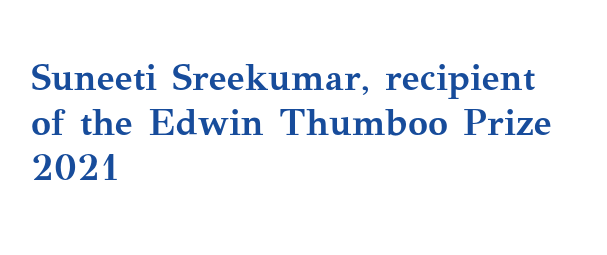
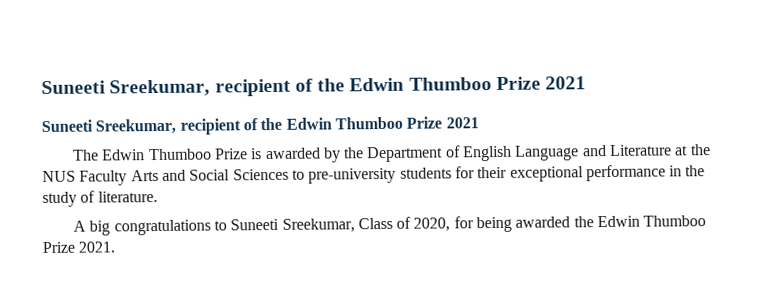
[31,63,535,99] [31,109,552,136] [31,154,120,180] Suneeti Sreekumar, recipient of the Edwin Thumboo Prize 2021 -> [41,76,587,97] [41,116,479,135] [72,144,711,163] [42,164,706,186] [42,190,158,208] [72,215,707,236] [42,241,116,254] Suneeti Sreekumar, recipient of the Edwin Thumboo Prize 2021 // Suneeti Sreekumar, recipient of the Edwin Thumboo Prize 2021 // The Edwin Thumboo Prize is awarded by the Department of English Language and Literature at the NUS Faculty Arts and Social Sciences to pre-university students for their exceptional performance in the study of literature. // A big congratulations to Suneeti Sreekumar, Class of 2020, for being awarded the Edwin Thumboo Prize 2021.

